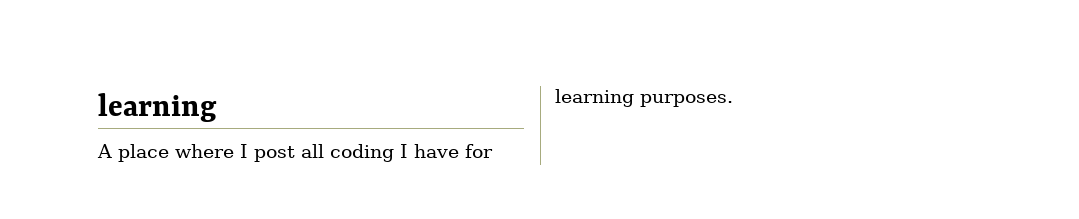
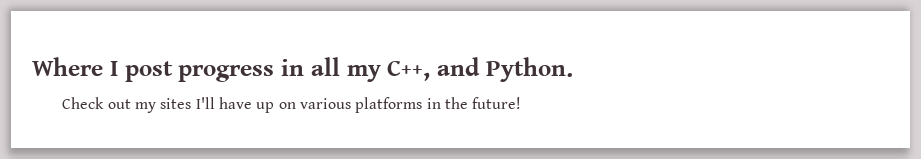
[98,93,217,122] [97,144,493,162] [555,89,733,107] learning // A place where I post all coding I have for learning purposes. -> [32,57,573,82] [62,97,522,113] Where I post progress in all my C++, and Python. // Check out my sites I'll have up on various platforms in the future!

